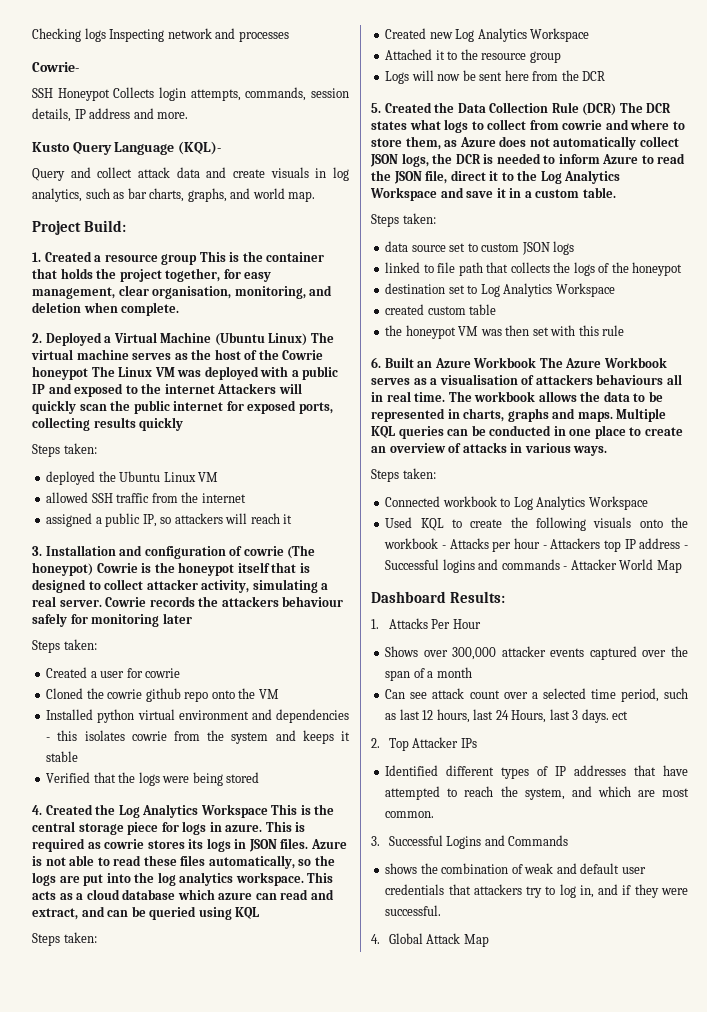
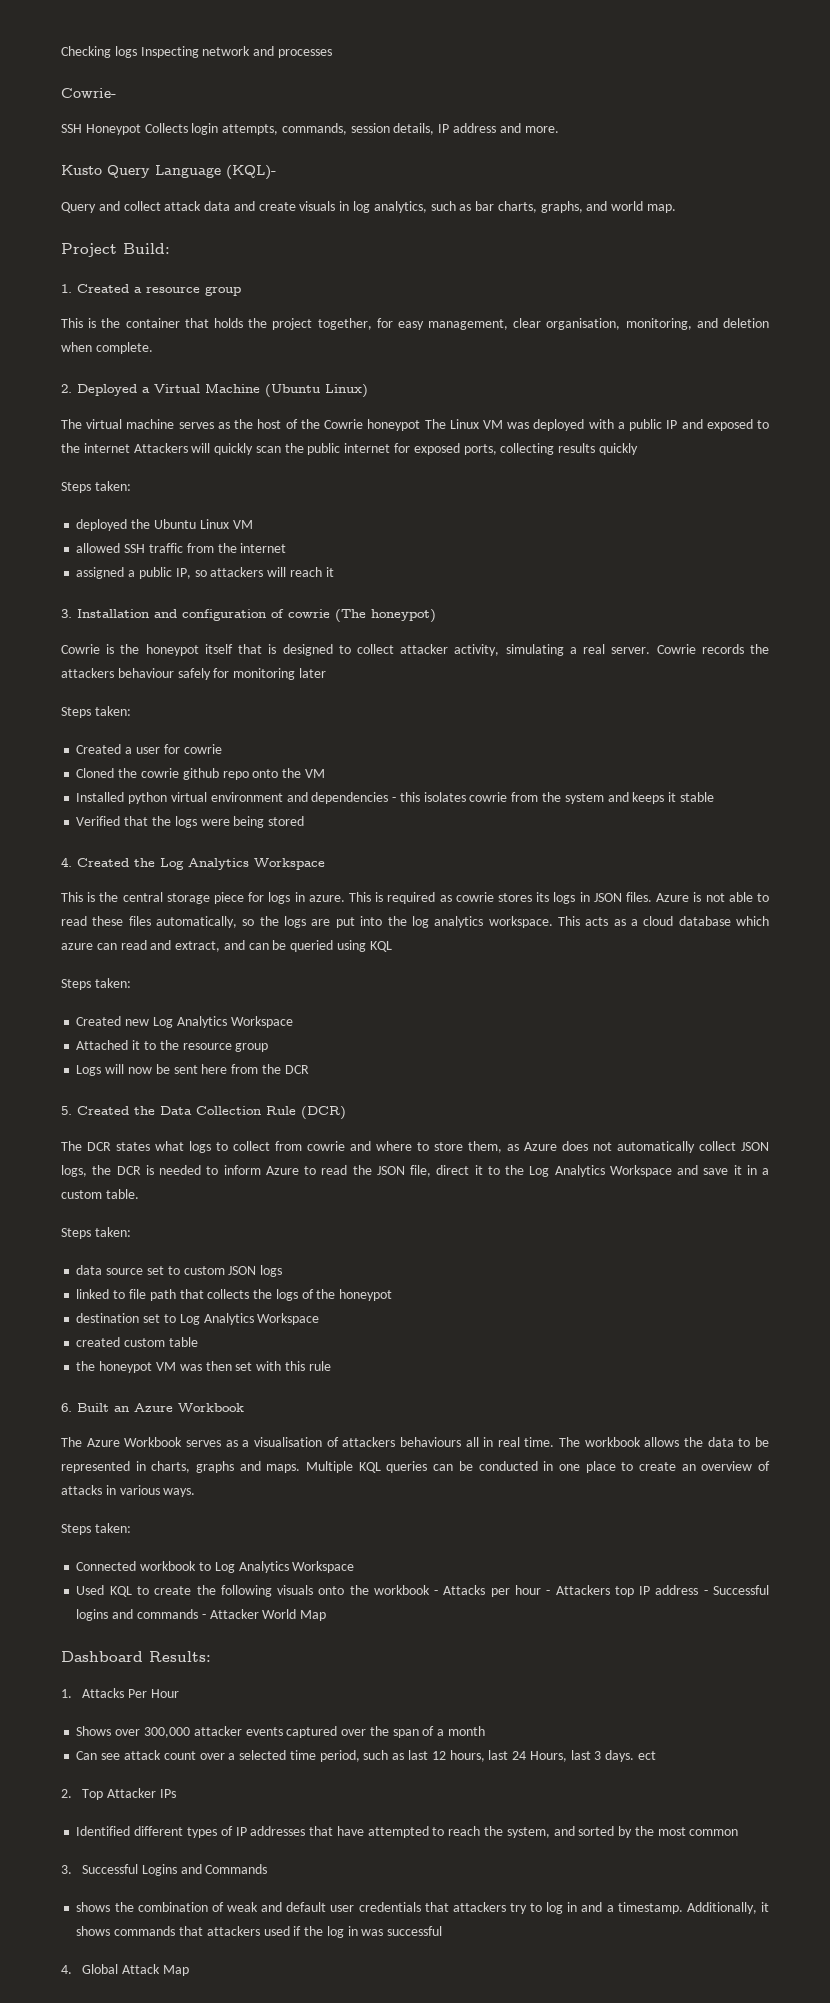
(198, 259) none -> (241, 291) //
(308, 339) none -> (368, 391) //
(93, 569) none -> (436, 616) //
(268, 811) none -> (325, 864) //
(617, 109) none -> (346, 1113) //
(537, 362) none -> (244, 1407) //
[597,786,689,797] [385,811,435,818] which are most common. -> [578,1826,739,1838] sorted by the most common
[579,884,688,898] [385,905,442,916] in, and if they were successful. -> [567,1902,770,1914] [76,1926,443,1938] in and a timestamp. Additionally, it shows commands that attackers used if the log in was successful

